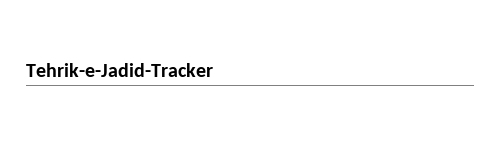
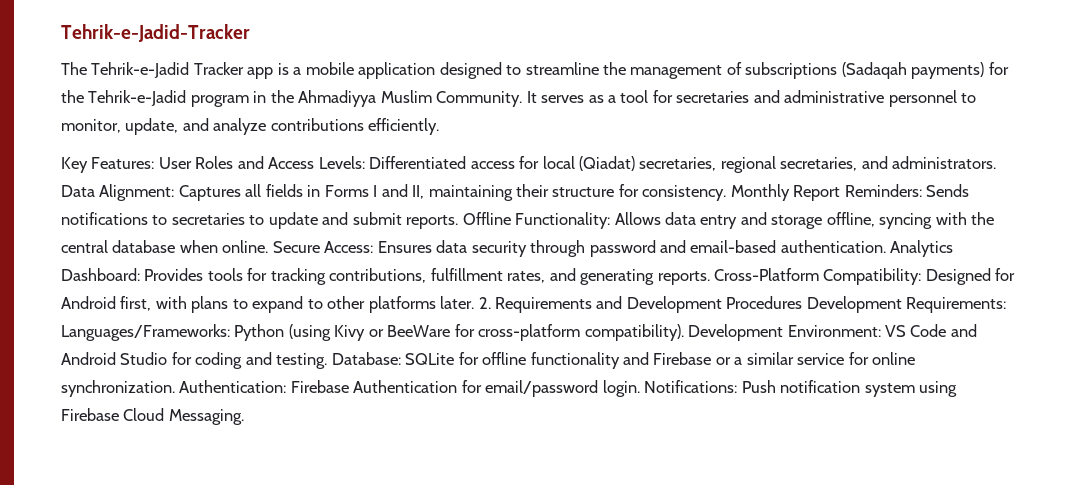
(213, 70) none -> [61,62,1009,79] [61,90,977,107] [61,118,440,135] [61,156,997,173] [61,184,970,201] [61,212,995,229] [61,240,954,257] [61,268,1016,285] [61,296,1007,313] [61,324,977,341] [61,352,916,369] [61,380,958,397] [61,408,244,425] // The Tehrik-e-Jadid Tracker app is a mobile application designed to streamline the management of subscriptions (Sadaqah payments) for the Tehrik-e-Jadid program in the Ahmadiyya Muslim Community. It serves as a tool for secretaries and administrative personnel to monitor, update, and analyze contributions efficiently. // Key Features: User Roles and Access Levels: Differentiated access for local (Qiadat) secretaries, regional secretaries, and administrators. Data Alignment: Captures all fields in Forms I and II, maintaining their structure for consistency. Monthly Report Reminders: Sends notifications to secretaries to update and submit reports. Offline Functionality: Allows data entry and storage offline, syncing with the central database when online. Secure Access: Ensures data security through password and email-based authentication. Analytics Dashboard: Provides tools for tracking contributions, fulfillment rates, and generating reports. Cross-Platform Compatibility: Designed for Android first, with plans to expand to other platforms later. 2. Requirements and Development Procedures Development Requirements: Languages/Frameworks: Python (using Kivy or BeeWare for cross-platform compatibility). Development Environment: VS Code and Android Studio for coding and testing. Database: SQLite for offline functionality and Firebase or a similar service for online synchronization. Authentication: Firebase Authentication for email/password login. Notifications: Push notification system using Firebase Cloud Messaging.

